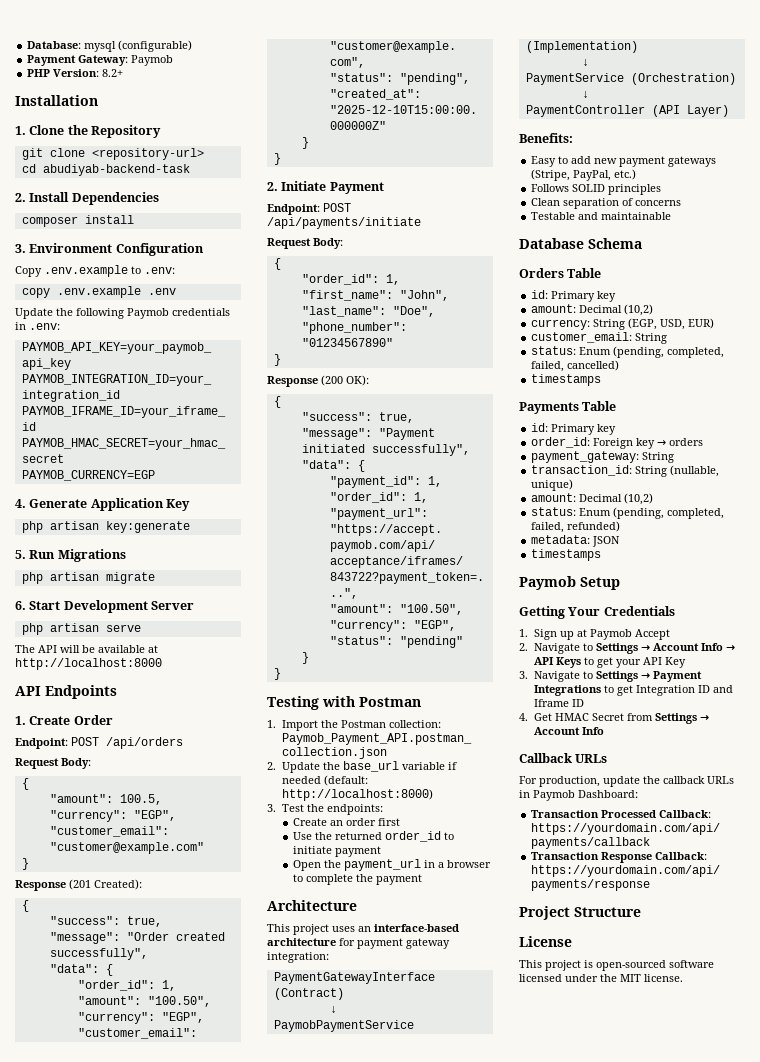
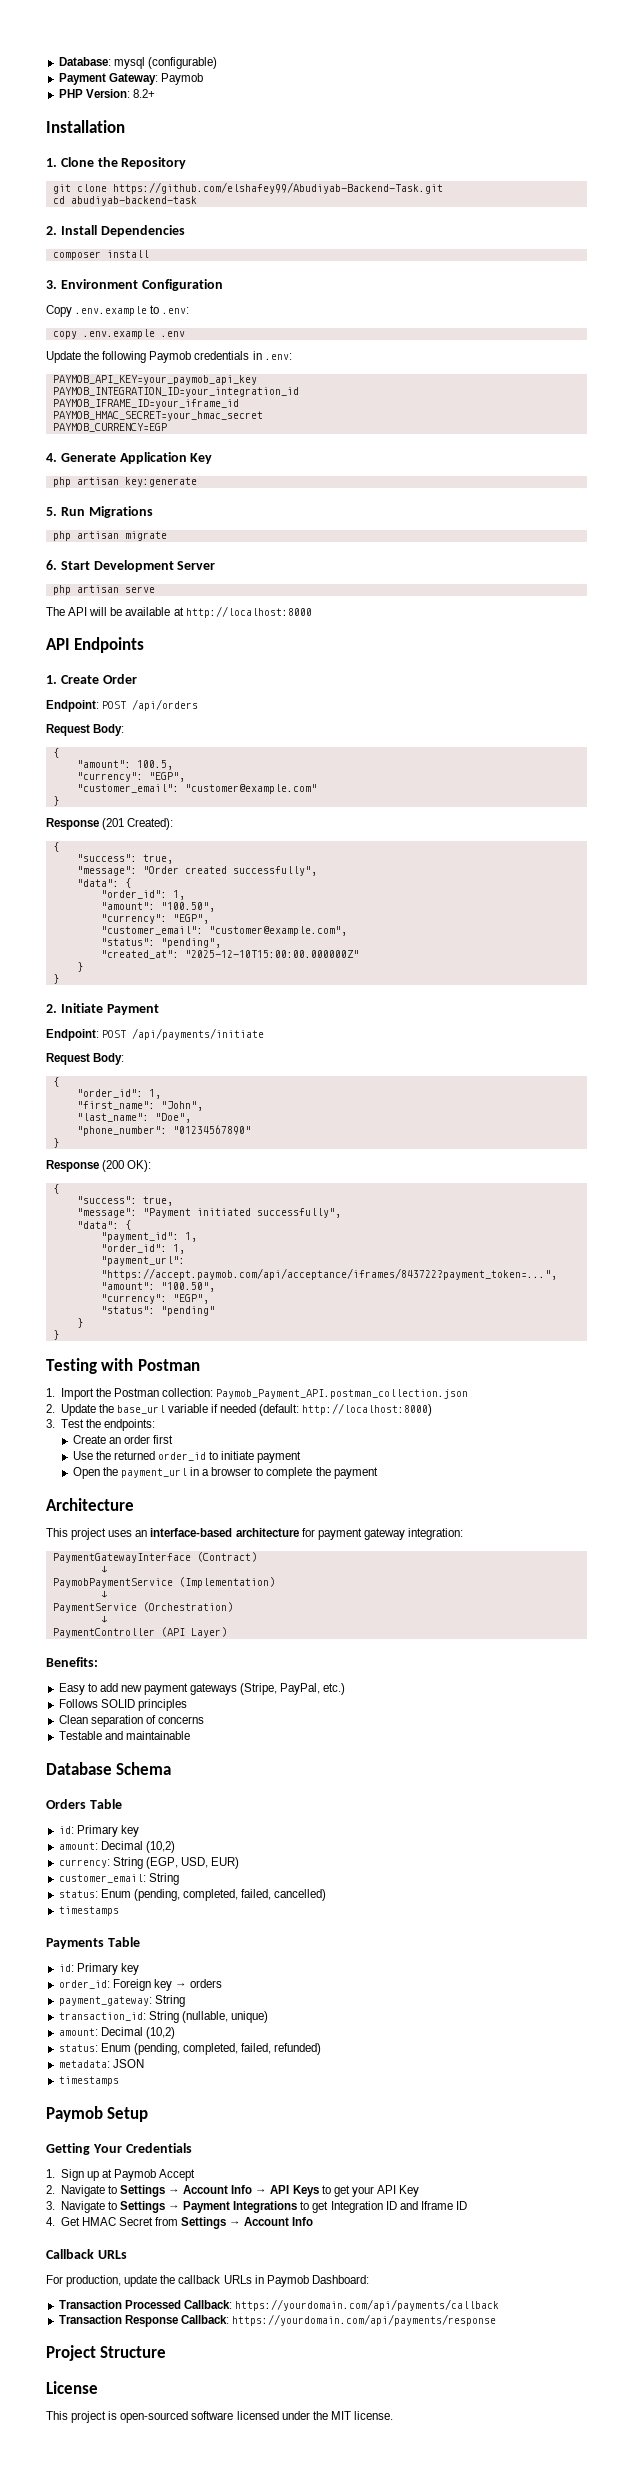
[91,148,204,160] <repository-url> -> [112,182,443,194] https://github.com/elshafey99/Abudiyab-Backend-Task.git

